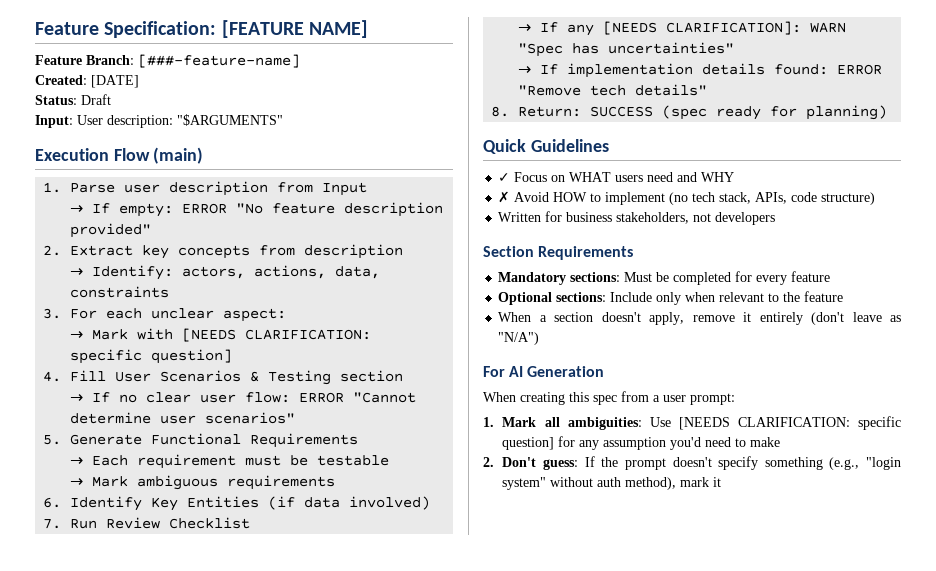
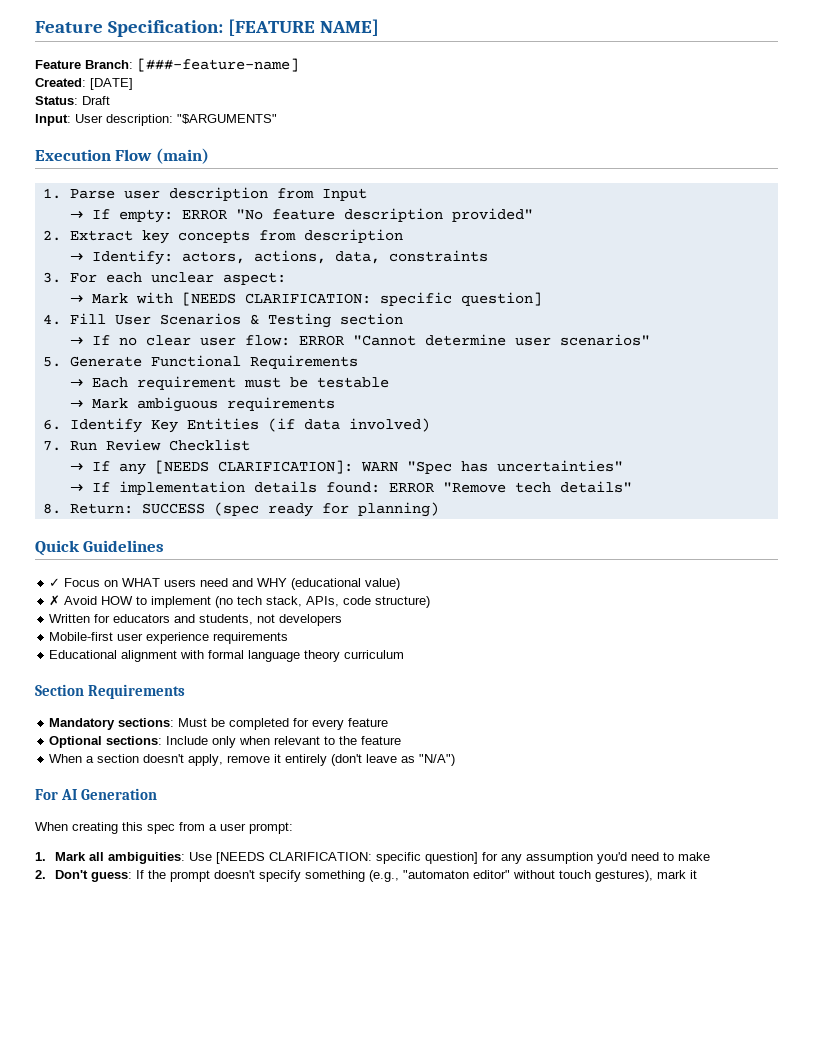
(735, 177) none -> [291,578,401,590] (educational value)
[566,212,690,224] business stakeholders, -> [113,614,254,625] educators and students,
(776, 218) none -> [49,632,289,644] [49,650,405,662] // Mobile-first user experience requirements // Educational alignment with formal language theory curriculum
[866,457,901,470] [502,477,677,490] "login system" without auth method), -> [402,870,653,882] "automaton editor" without touch gestures),

